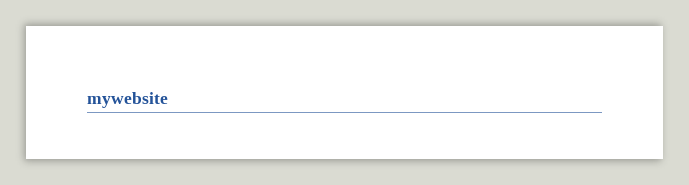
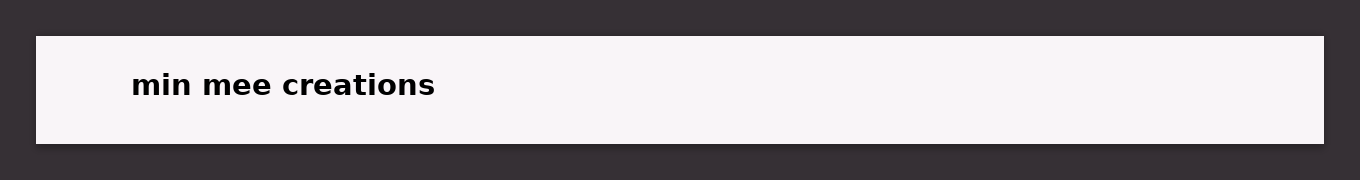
[87,92,168,108] mywebsite -> [131,73,435,95] min mee creations

